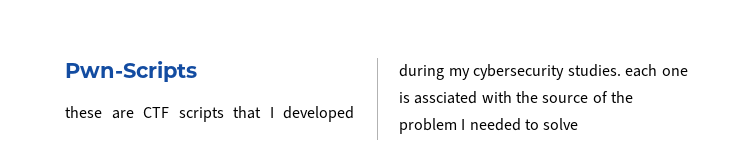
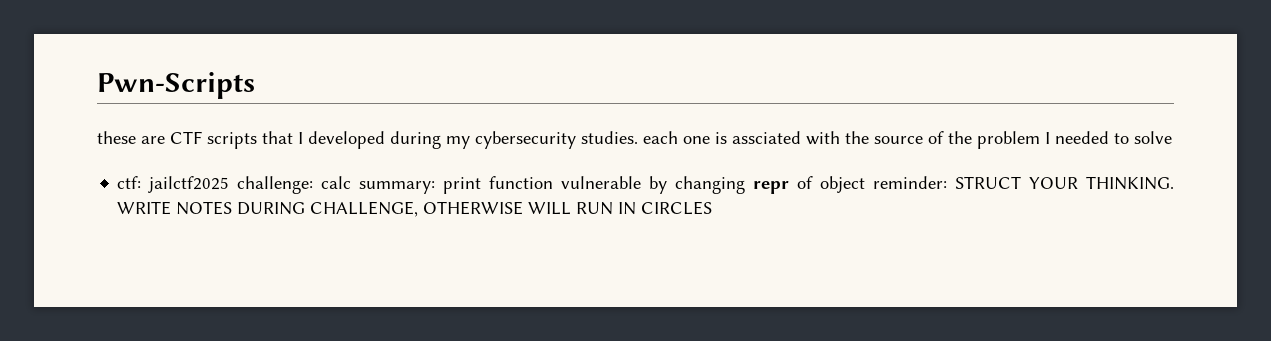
(579, 124) none -> [117,176,1174,194] [117,201,713,217] // ctf: jailctf2025 challenge: calc summary: print function vulnerable by changing repr of object reminder: STRUCT YOUR THINKING. WRITE NOTES DURING CHALLENGE, OTHERWISE WILL RUN IN CIRCLES

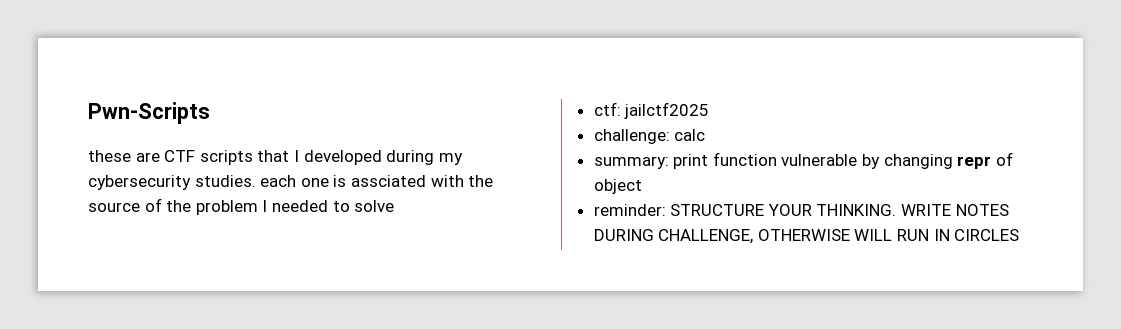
(230, 184) none -> (710, 110) //
(352, 182) none -> (706, 135) //
[873,176,1022,189] reminder: STRUCT -> [593,204,765,216] // reminder: STRUCTURE

